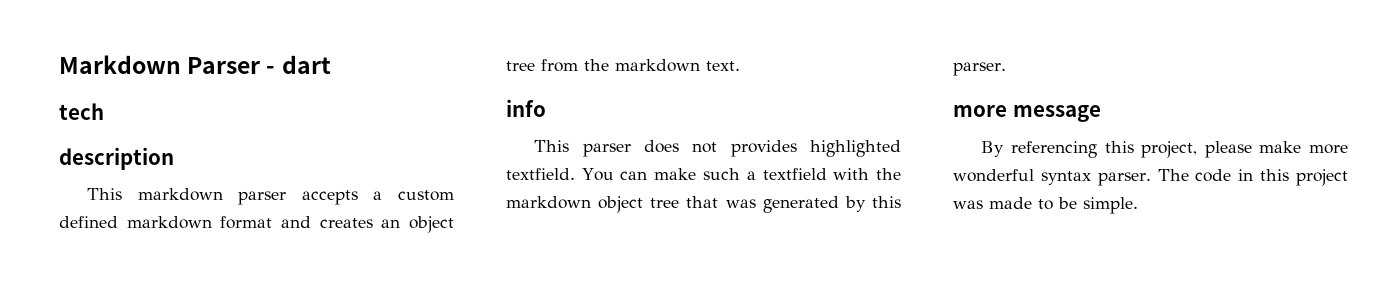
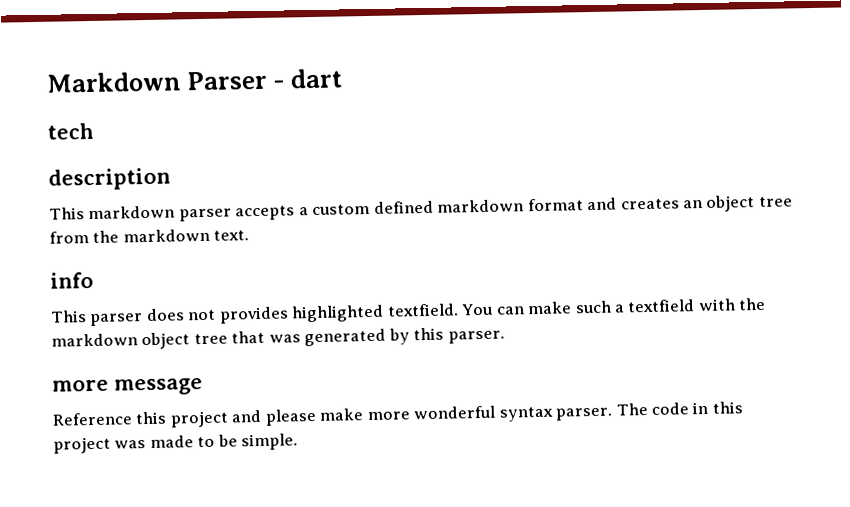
[981,141,1198,158] By referencing this project, -> [52,409,263,428] Reference this project and

